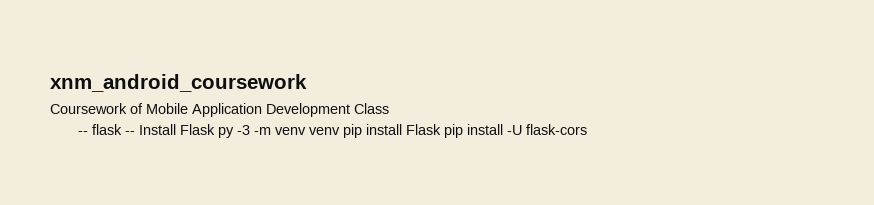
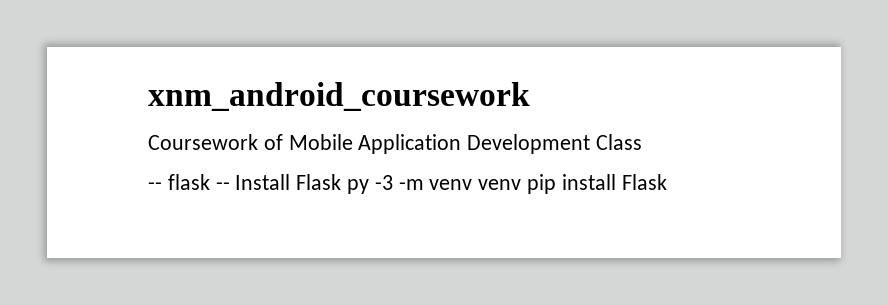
[444,124,588,138] pip install -U flask-cors -> (667, 182) none

